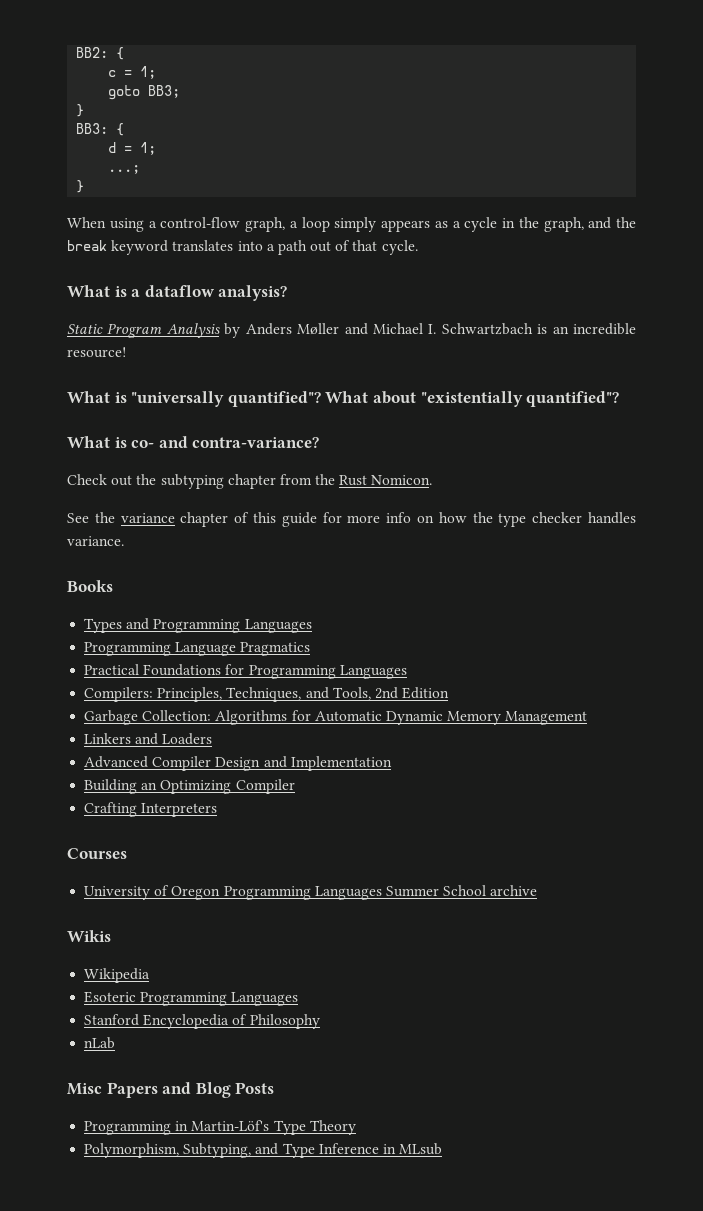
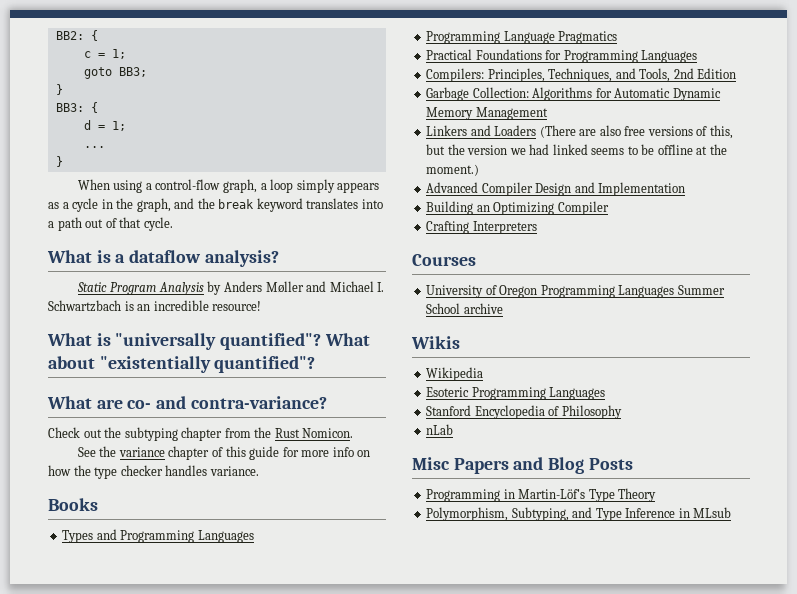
[108,165,141,174] ...; -> [83,146,105,148] ...
[114,437,127,448] is -> [96,399,123,409] are
(213, 739) none -> [539,125,733,139] [426,144,727,155] [426,164,480,176] (There are also free versions of this, but the version we had linked seems to be offline at the moment.)

